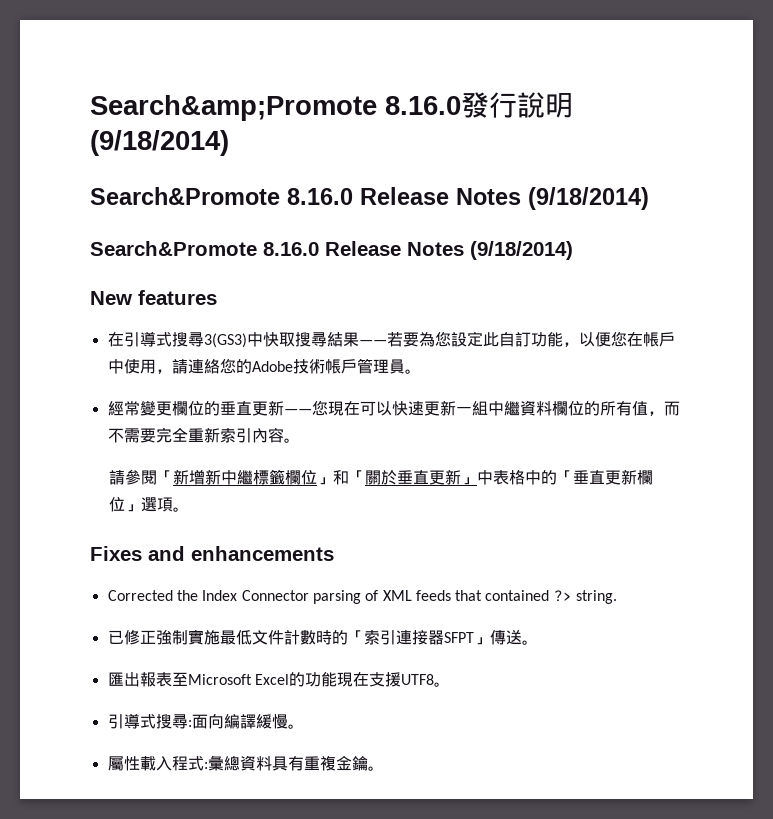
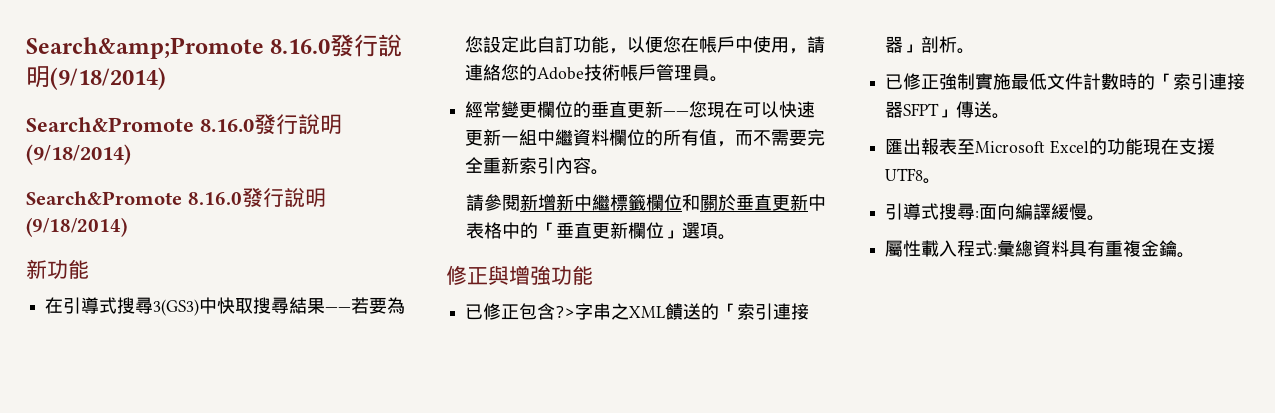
[360,187,649,210] [90,241,573,260] [90,290,217,305] Release Notes (9/18/2014) // Search&Promote 8.16.0 Release Notes (9/18/2014) // New features -> [254,114,342,135] [26,144,131,165] [26,188,326,208] [26,217,127,237] [26,259,89,279] 發行說明(9/18/2014) // Search&Promote 8.16.0發行說明(9/18/2014) // 新功能
[157,470,174,483] 「 -> (520, 202) none
[317,470,366,485] 」和「 -> [681,194,700,211] 和
[461,477,478,485] 」 -> (808, 202) none
[90,546,334,561] [107,590,618,604] Fixes and enhancements // Corrected the Index Connector parsing of XML feeds that contained ?> string. -> [446,265,593,286] [465,303,810,320] [885,36,976,54] 修正與增強功能 // 已修正包含?>字串之XML饋送的「索引連接器」剖析。

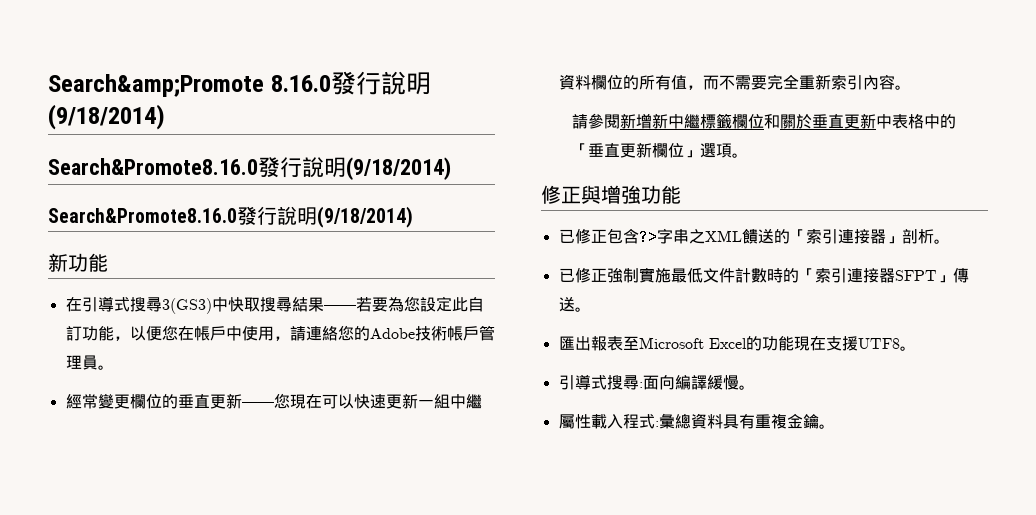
[26,114,342,135] [26,144,131,165] [26,191,242,205] Search&Promote 8.16.0發行說明(9/18/2014) // Search&Promote 8.16.0 -> [48,157,451,180] [48,208,237,223] Search&Promote8.16.0發行說明(9/18/2014) // Search&Promote8.16.0

